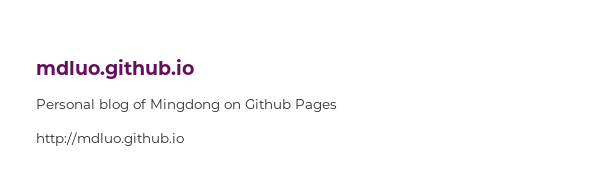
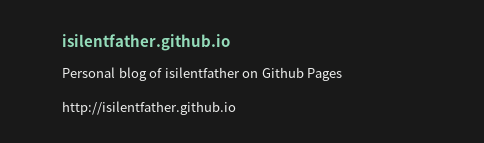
[36,59,194,79] mdluo.github.io -> [62,34,230,51] isilentfather.github.io
[150,99,220,112] Mingdong -> [164,67,240,78] isilentfather
[36,132,184,146] http://mdluo.github.io -> [62,101,236,115] http://isilentfather.github.io

